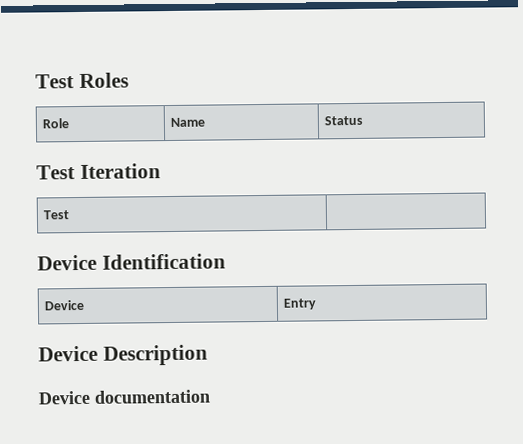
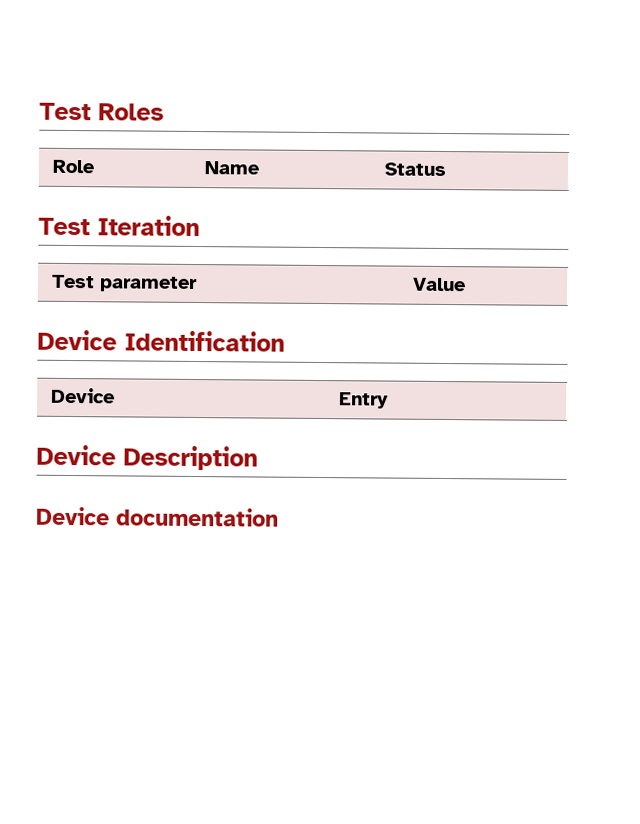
(70, 215) | -> [98,276,198,293] [411,277,466,292] parameter | Value

